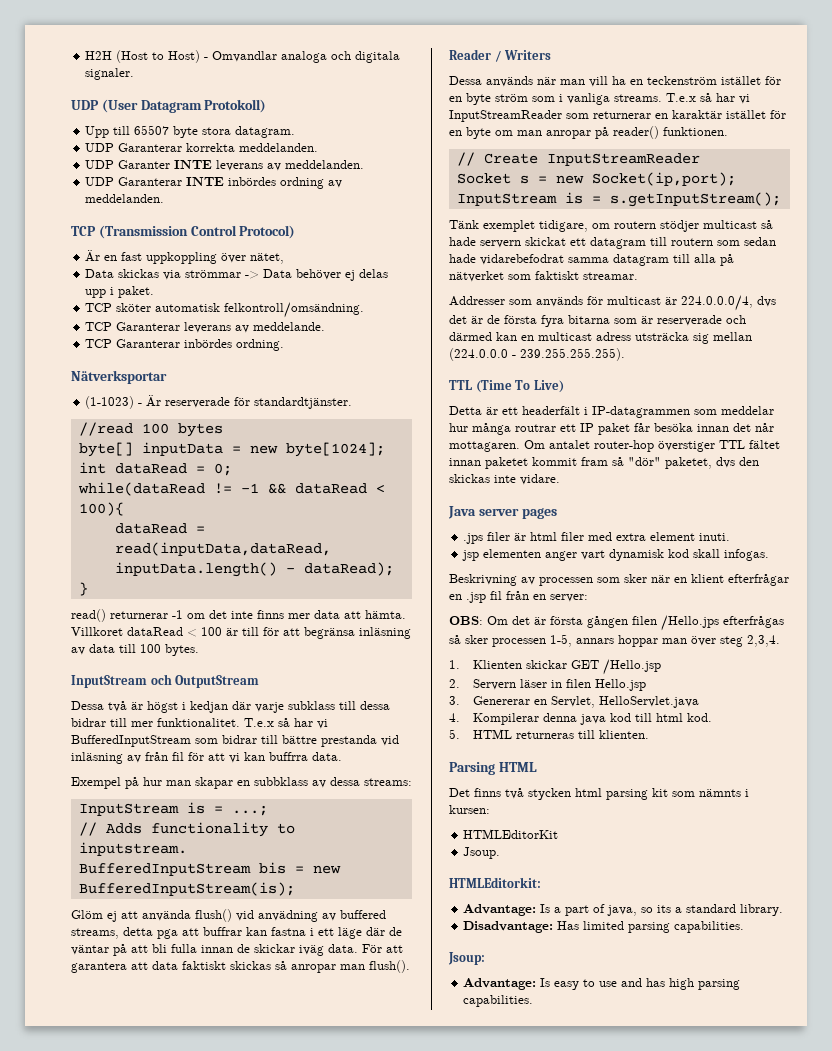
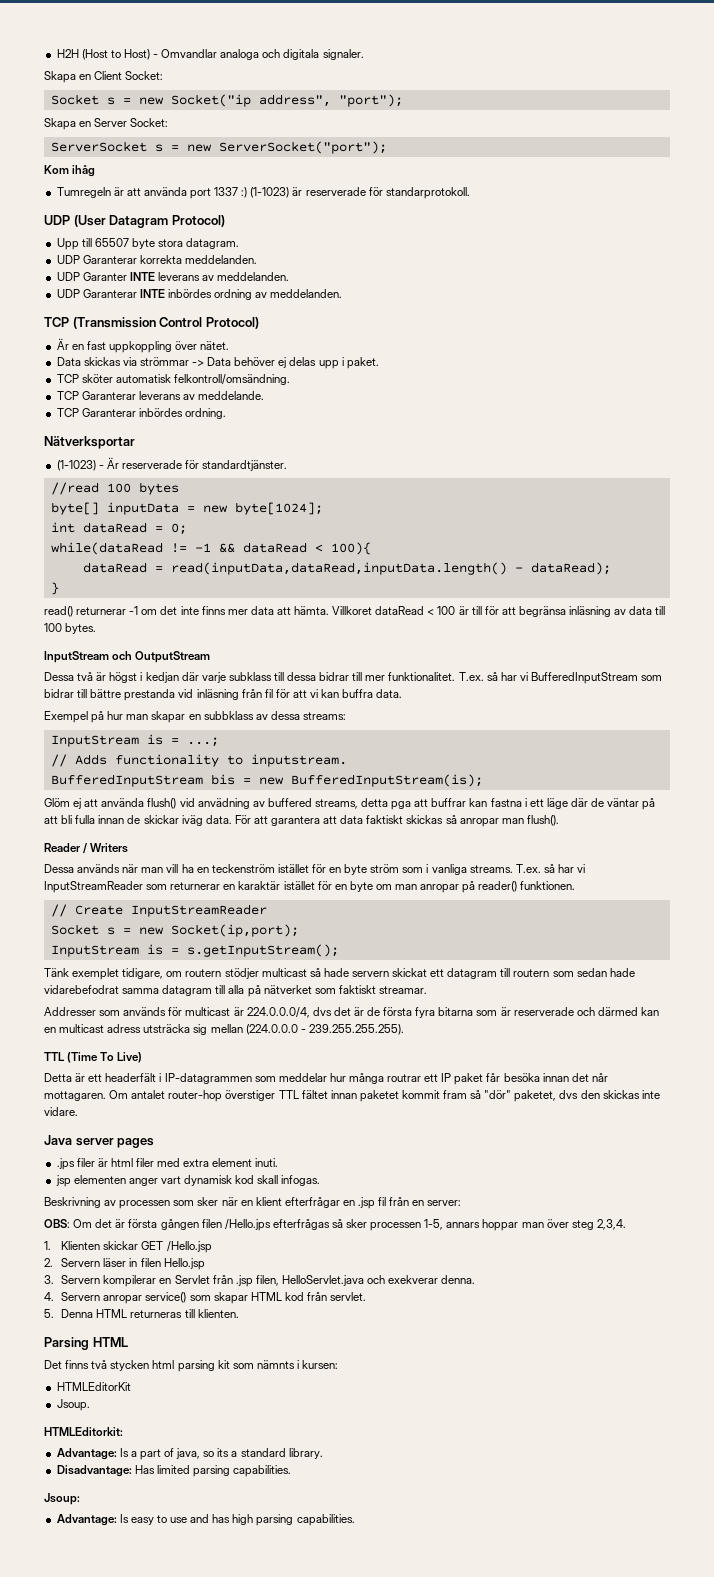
(135, 74) none -> [44,71,164,83] [50,94,403,107] [44,118,169,130] [50,141,387,154] [44,165,96,177] [56,187,470,199] // Skapa en Client Socket: // Socket s = new Socket("ip address", "port"); // Skapa en Server Socket: // ServerSocket s = new ServerSocket("port"); // Kom ihåg // Tumregeln är att använda port 1337 :) (1-1023) är reserverade för standarprotokoll.
[204,99,267,113] Protokoll) -> [171,215,225,227] Protocol)
[250,253,285,264] nätet, -> [200,341,230,350] nätet.
[244,718,274,727] T.e.x -> [458,672,484,681] T.ex.
[127,755,141,763] av -> (239, 694) none
[269,752,308,761] buffrra -> [342,689,374,698] buffra
[666,93,696,102] T.e.x -> [515,864,541,873] T.ex.
[472,696,699,708] [449,713,712,725] Genererar en Servlet, HelloServlet.java // 4. Kompilerar denna java kod till html kod. -> [61,1275,476,1287] [44,1292,367,1304] Servern kompilerar en Servlet från .jsp filen, HelloServlet.java och exekverar denna. // 4. Servern anropar service() som skapar HTML kod från servlet.
(460, 734) none -> [61,1309,94,1318] Denna

